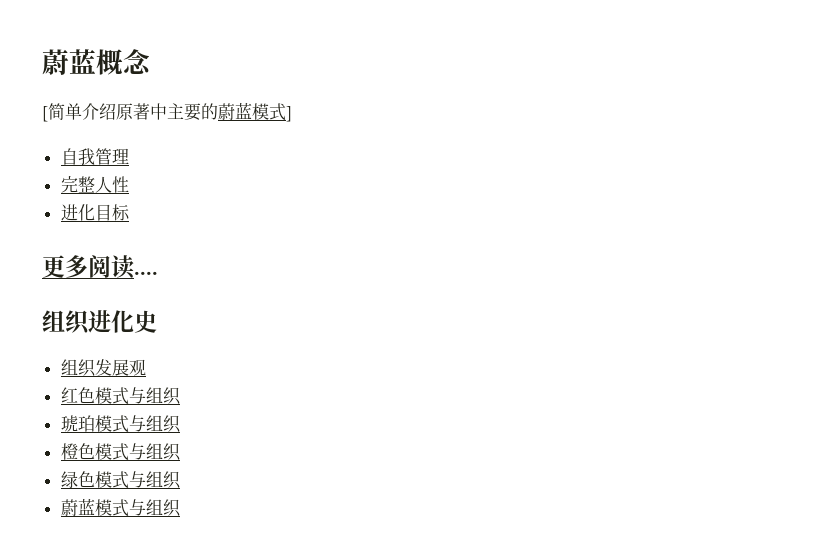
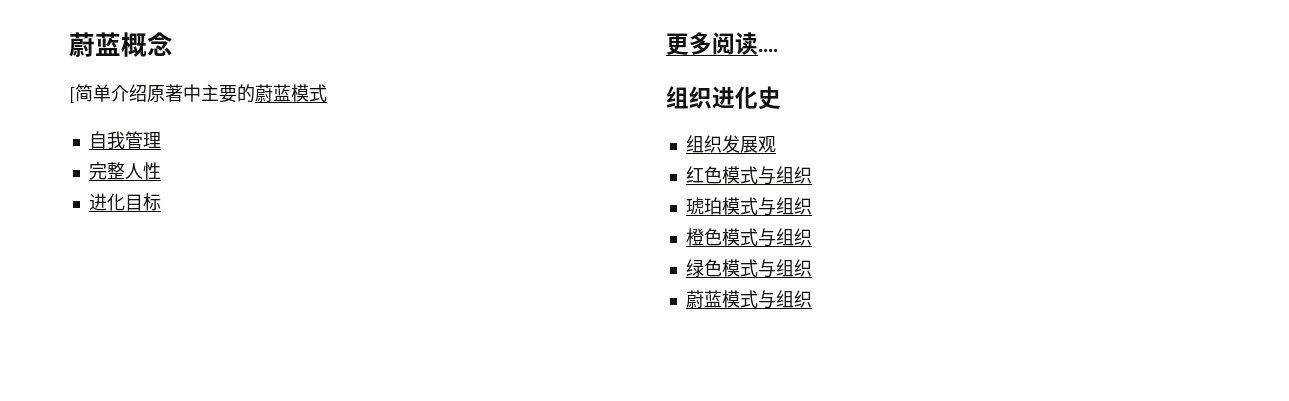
[286,106,292,122] ] -> (327, 93) none

